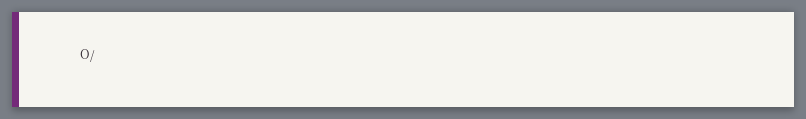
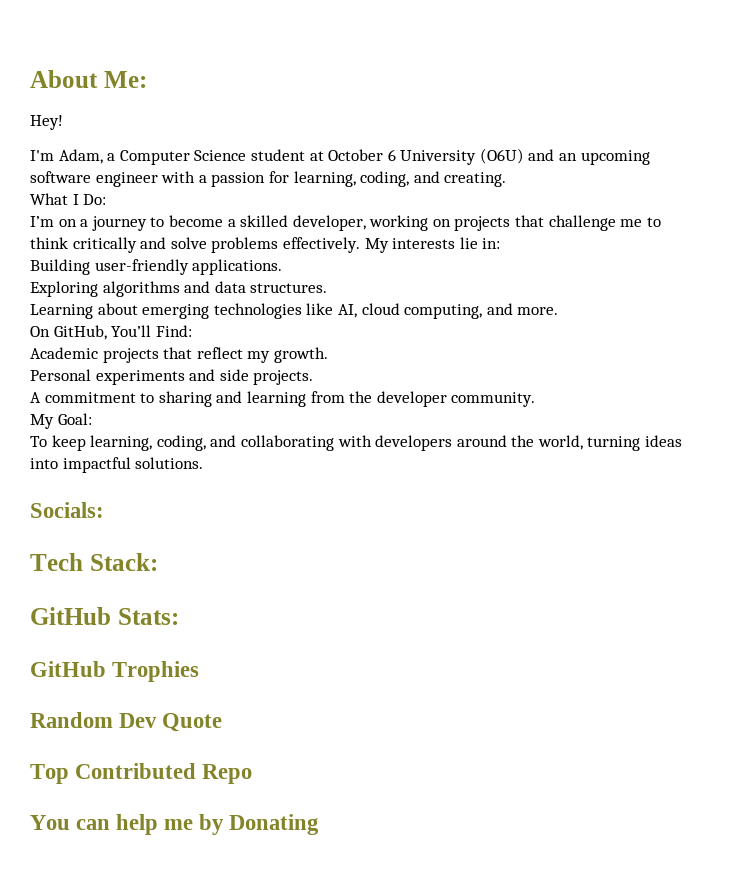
[80,49,95,62] O/ -> [30,70,147,88] [30,115,63,130] [30,148,650,165] [30,171,507,187] [30,193,107,205] [30,215,661,231] [30,237,501,253] [30,259,283,275] [30,281,328,297] [30,303,559,319] [30,325,192,340] [30,347,328,363] [30,369,314,385] [30,391,536,407] [30,413,92,429] [30,435,683,451] [30,457,204,473] [30,502,104,518] [30,553,158,571] [30,607,179,625] [30,661,200,682] [30,712,223,732] [30,763,253,784] [30,814,320,835] About Me: // Hey! // I'm Adam, a Computer Science student at October 6 University (O6U) and an upcoming software engineer with a passion for learning, coding, and creating. // What I Do: // I’m on a journey to become a skilled developer, working on projects that challenge me to think critically and solve problems effectively. My interests lie in: // Building user-friendly applications. // Exploring algorithms and data structures. // Learning about emerging technologies like AI, cloud computing, and more. // On GitHub, You’ll Find: // Academic projects that reflect my growth. // Personal experiments and side projects. // A commitment to sharing and learning from the developer community. // My Goal: // To keep learning, coding, and collaborating with developers around the world, turning ideas into impactful solutions. // Socials: // Tech Stack: // GitHub Stats: // GitHub Trophies // Random Dev Quote // Top Contributed Repo // You can help me by Donating

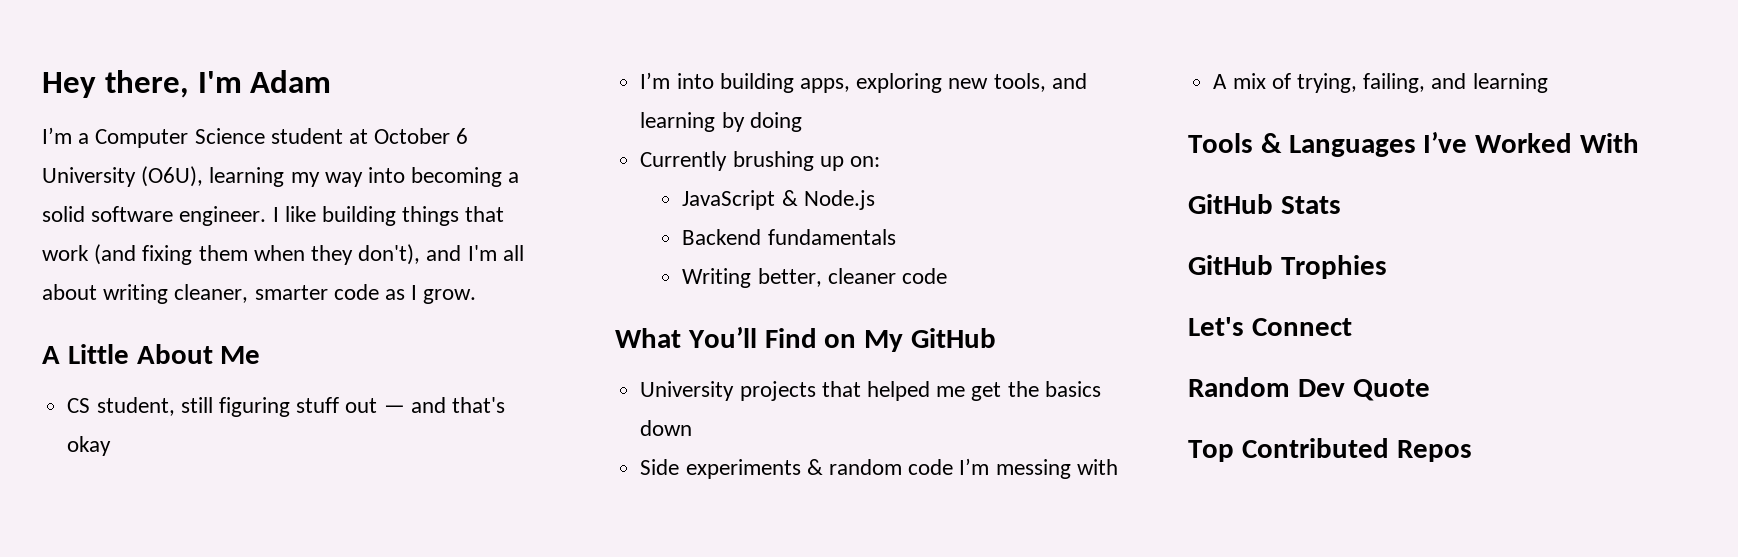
[30,70,147,88] [30,115,63,130] [30,149,103,164] About Me: // Hey! // I'm Adam, -> [42,70,332,98] [42,127,72,144] Hey there, I'm Adam // I’m
[479,148,650,165] [30,171,507,187] [30,193,107,205] [30,215,661,231] [30,237,501,253] [30,259,283,275] [30,281,328,297] [30,303,559,319] [30,325,192,340] [30,347,328,363] [30,369,314,385] [30,391,536,407] [30,413,92,429] [30,435,683,451] [30,457,204,473] [30,502,104,518] [30,553,158,571] [30,607,179,625] (O6U) and an upcoming software engineer with a passion for learning, coding, and creating. // What I Do: // I’m on a journey to become a skilled developer, working on projects that challenge me to think critically and solve problems effectively. My interests lie in: // Building user-friendly applications. // Exploring algorithms and data structures. // Learning about emerging technologies like AI, cloud computing, and more. // On GitHub, You’ll Find: // Academic projects that reflect my growth. // Personal experiments and side projects. // A commitment to sharing and learning from the developer community. // My Goal: // To keep learning, coding, and collaborating with developers around the world, turning ideas into impactful solutions. // Socials: // Tech Stack: // GitHub Stats: -> [141,166,520,187] [42,206,505,226] [42,244,524,265] [42,284,477,304] [42,344,261,364] [67,397,505,417] [67,436,112,456] [640,72,1087,93] [640,112,802,132] [640,151,880,171] [682,190,875,210] [682,229,896,245] [682,268,948,288] [615,326,997,352] [640,381,1101,401] [640,420,693,436] [640,458,1118,479] [1213,73,1548,93] [1188,131,1640,157] [1188,194,1341,214] (O6U), learning my way into becoming a solid software engineer. I like building things that work (and fixing them when they don't), and I'm all about writing cleaner, smarter code as I grow. // A Little About Me // CS student, still figuring stuff out — and that's okay // I’m into building apps, exploring new tools, and learning by doing // Currently brushing up on: // JavaScript & Node.js // Backend fundamentals // Writing better, cleaner code // What You’ll Find on My GitHub // University projects that helped me get the basics down // Side experiments & random code I’m messing with // A mix of trying, failing, and learning // Tools & Languages I’ve Worked With // GitHub Stats
(200, 671) none -> [1188,317,1352,336] // Let's Connect
[202,764,253,784] [30,814,320,835] Repo // You can help me by Donating -> [1396,440,1472,462] Repos

